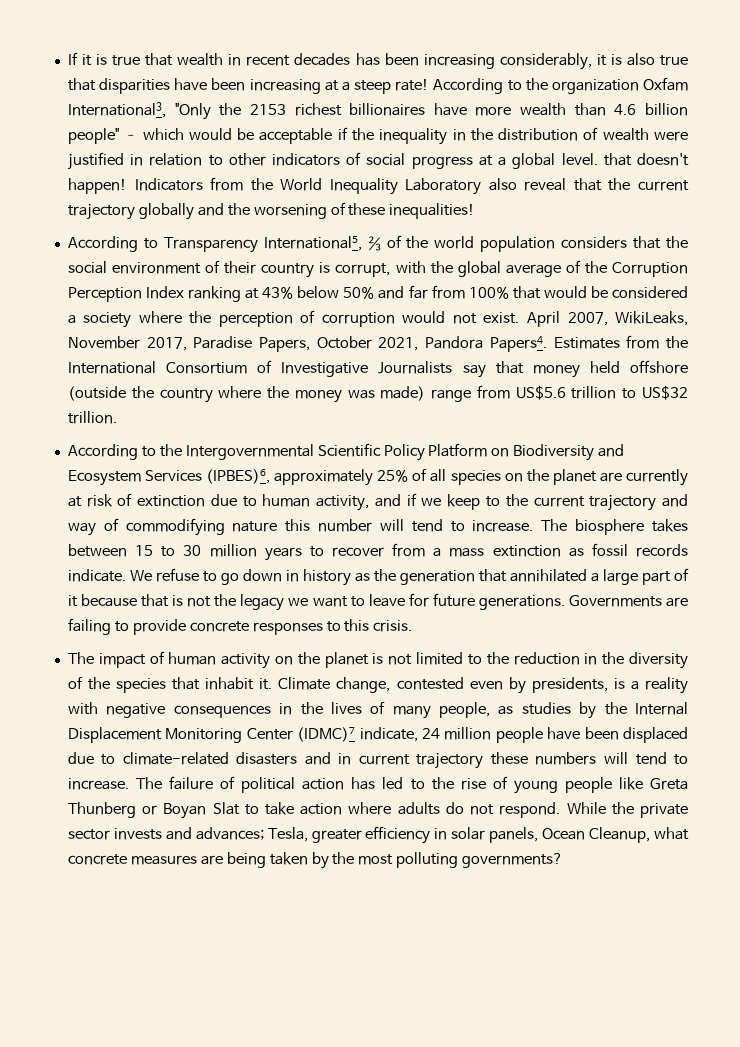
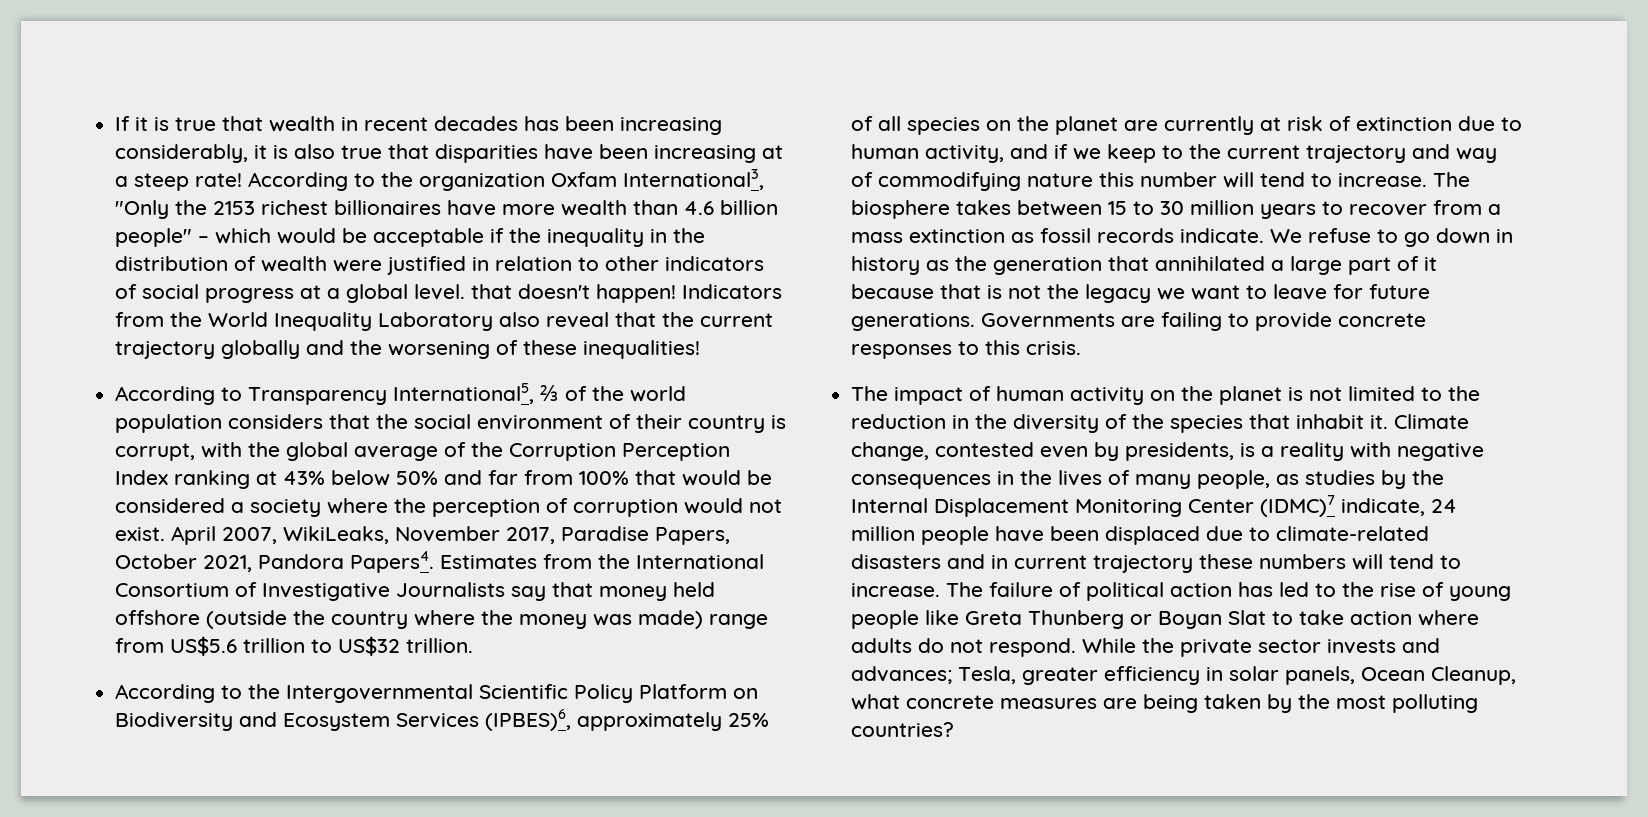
[462,853,564,868] governments? -> [851,722,955,737] countries?

